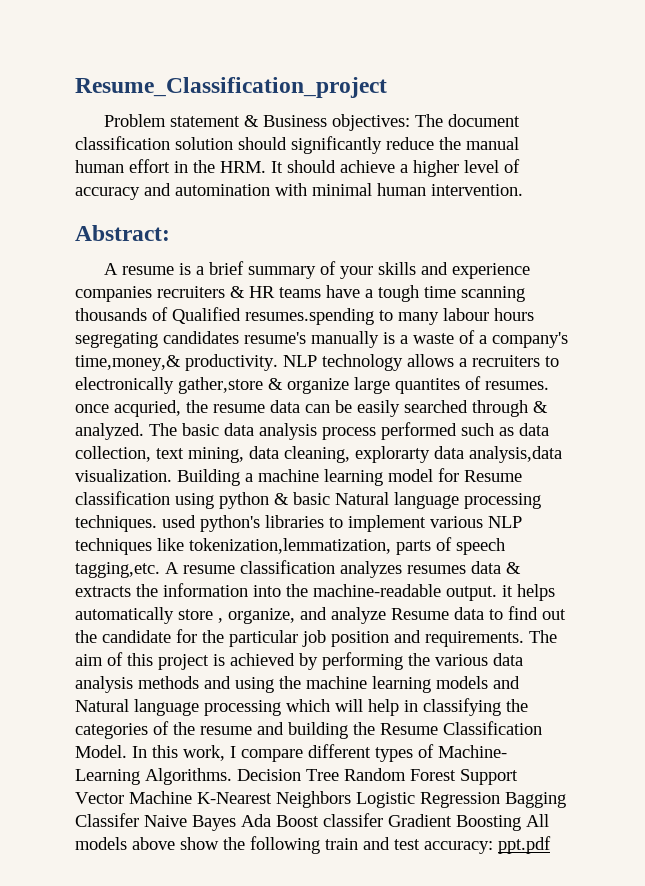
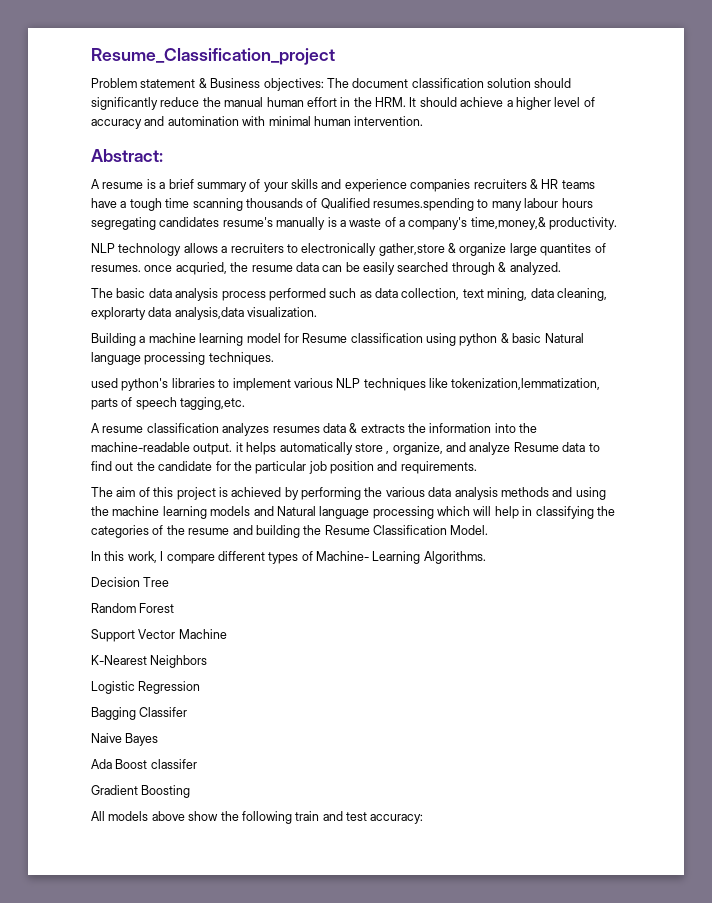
(278, 362) none -> (618, 223) //
(144, 431) none -> (561, 268) //
(172, 475) none -> (318, 312) //
(157, 523) none -> (274, 358) //
(160, 570) none -> (246, 403) //
(524, 639) none -> (477, 467) //
(127, 751) none -> (489, 530) //
(232, 776) none -> (486, 557) //
(339, 775) none -> (170, 582) //
(456, 775) none -> (175, 608) //
(192, 797) none -> (227, 634) //
(351, 799) none -> (208, 661) //
(500, 800) none -> (201, 687) //
(139, 820) none -> (188, 712) //
(236, 823) none -> (159, 739) //
(383, 820) none -> (197, 764) //
(521, 823) none -> (191, 791) //
[498,836,551,854] ppt.pdf -> (424, 819) none

